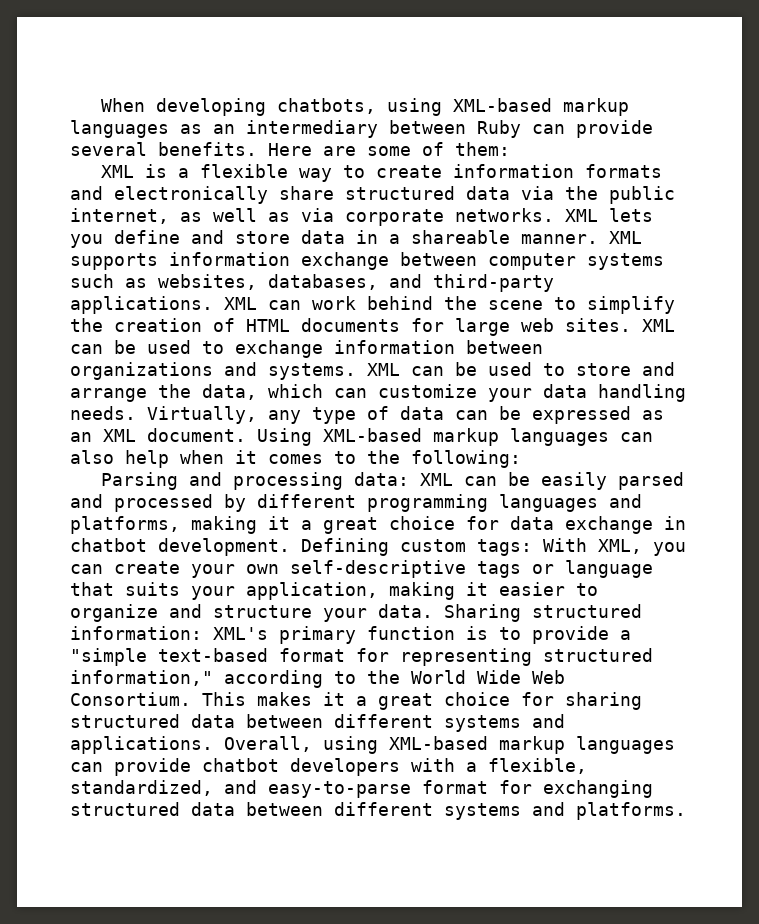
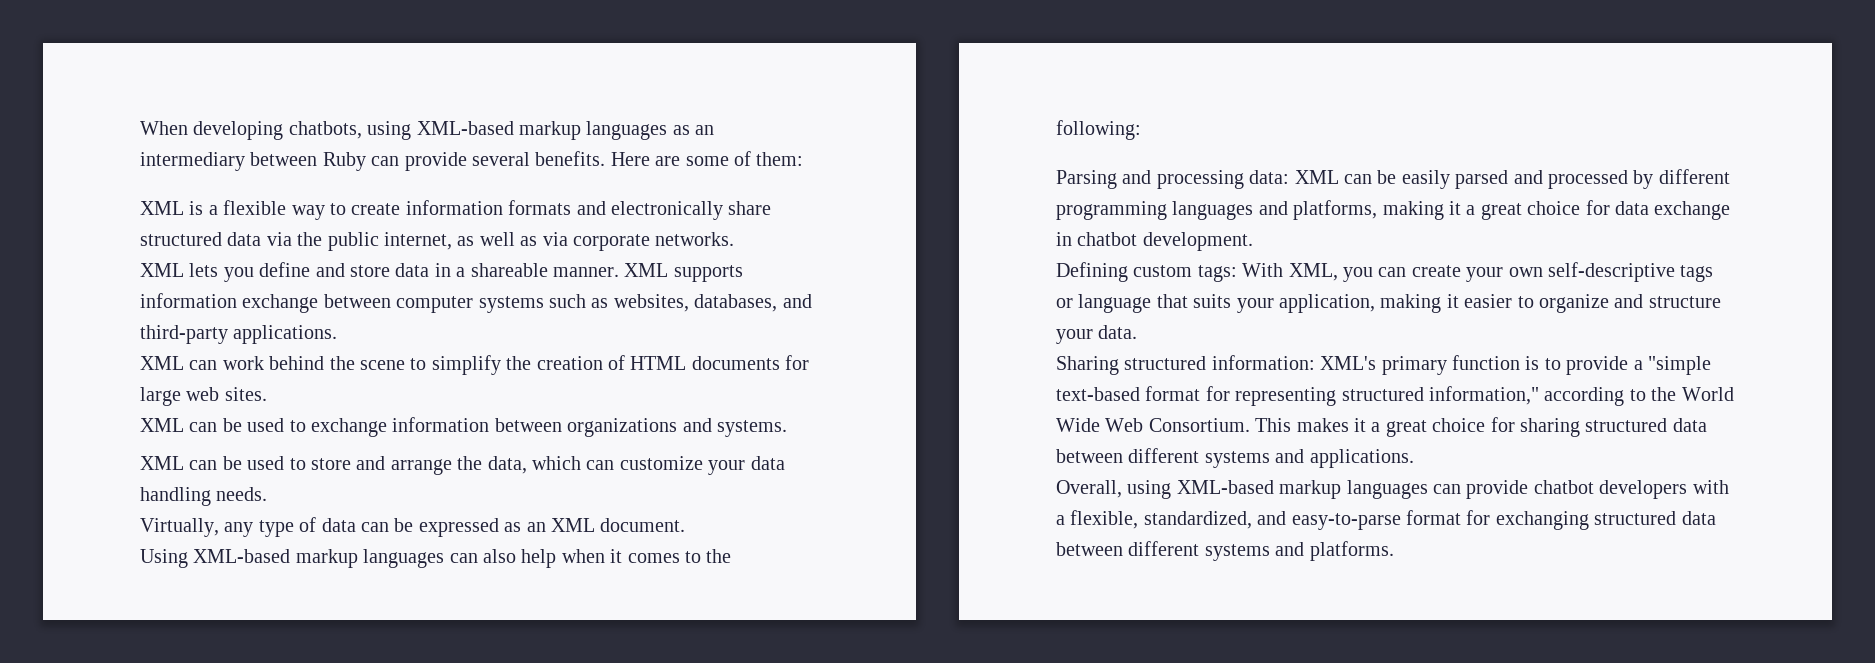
(554, 215) none -> (735, 239) //
(213, 305) none -> (338, 334) //
(631, 325) none -> (267, 394) //
(356, 371) none -> (787, 428) //
(136, 413) none -> (268, 494) //
(246, 435) none -> (686, 525) //
(290, 547) none -> (1253, 241) //
(433, 611) none -> (1138, 332) //
(213, 745) none -> (1414, 458) //

